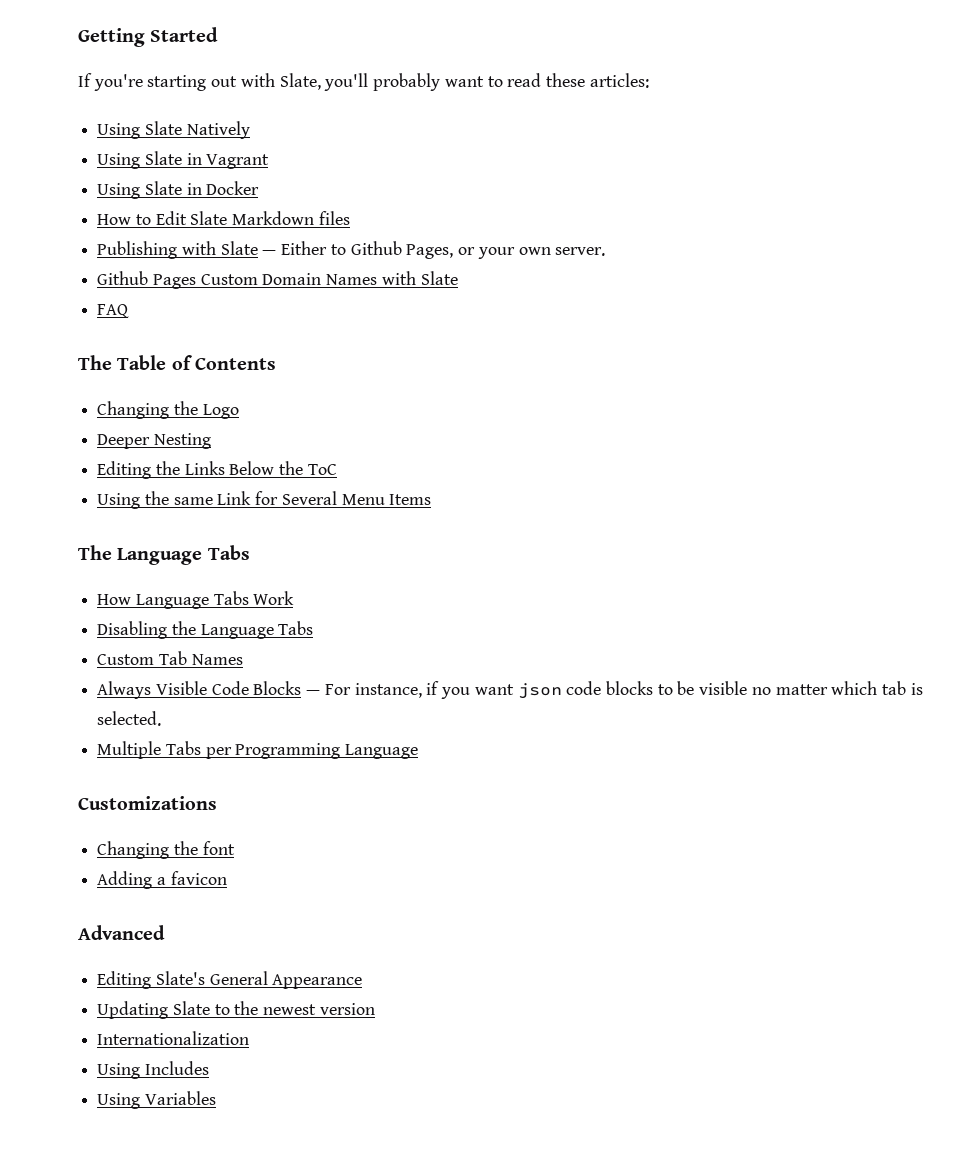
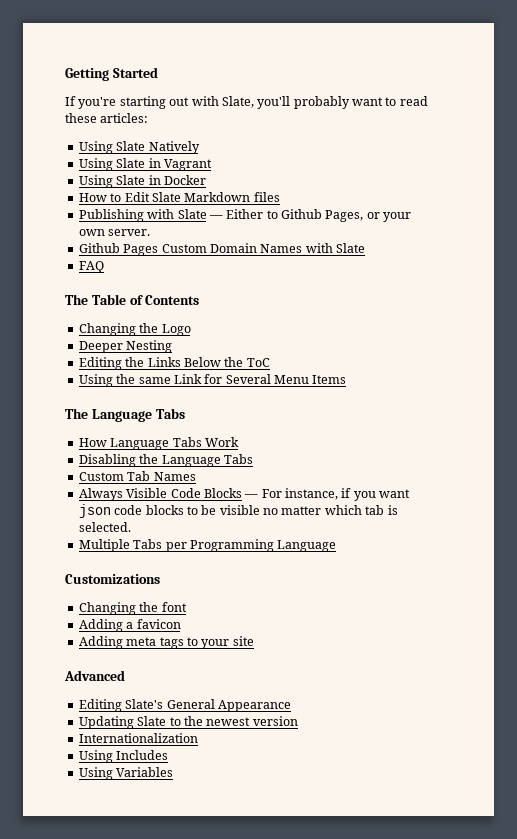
(227, 878) none -> [78,636,254,649] // Adding meta tags to your site

